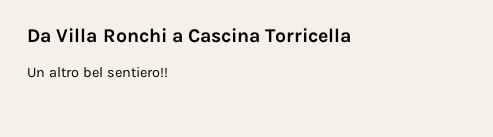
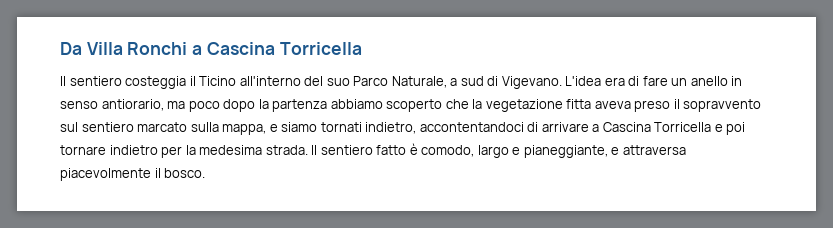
[27,67,168,78] Un altro bel sentiero!! -> [60,76,743,89] [60,99,762,112] [60,122,746,135] [60,143,686,158] [60,168,206,181] Il sentiero costeggia il Ticino all'interno del suo Parco Naturale, a sud di Vigevano. L'idea era di fare un anello in senso antiorario, ma poco dopo la partenza abbiamo scoperto che la vegetazione fitta aveva preso il sopravvento sul sentiero marcato sulla mappa, e siamo tornati indietro, accontentandoci di arrivare a Cascina Torricella e poi tornare indietro per la medesima strada. Il sentiero fatto è comodo, largo e pianeggiante, e attraversa piacevolmente il bosco.

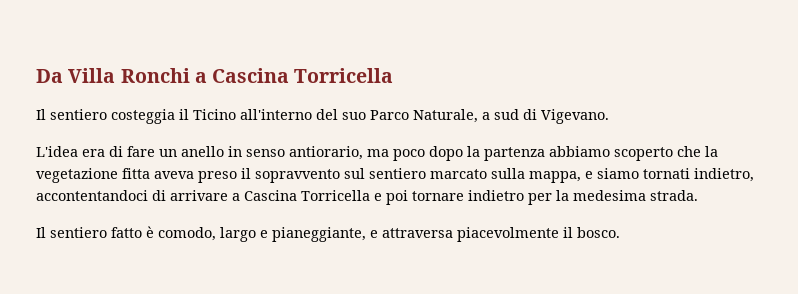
(562, 82) none -> (609, 116) //
(308, 150) none -> (698, 195) //

